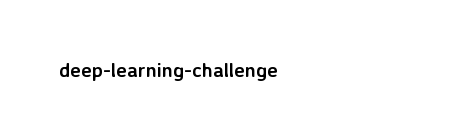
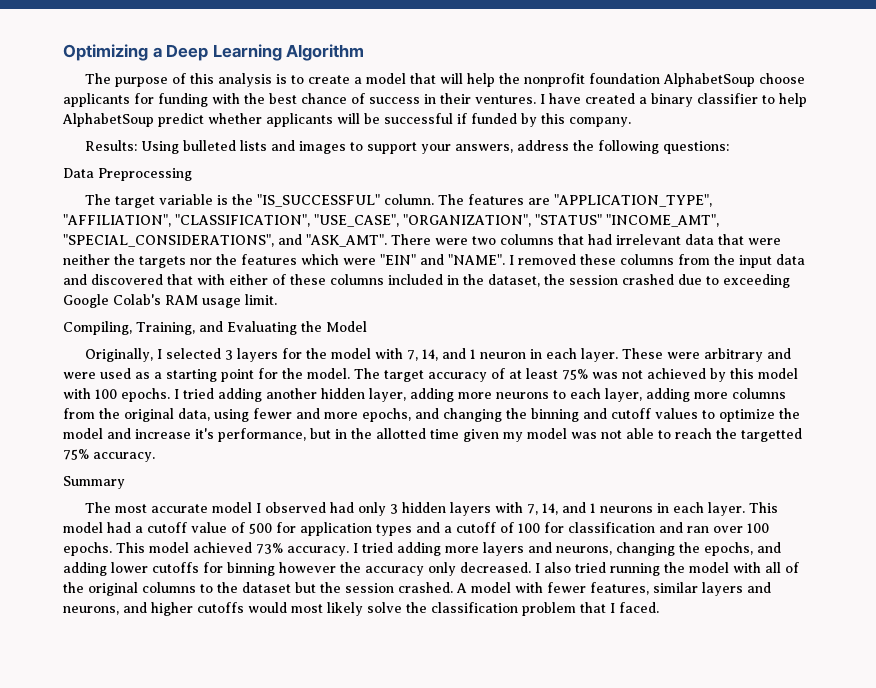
[59,63,278,81] deep-learning-challenge -> [63,44,365,61] [85,73,806,87] [63,93,807,107] [62,113,631,127] [85,140,730,154] [63,168,192,181] [85,194,713,208] [63,214,719,227] [63,234,781,247] [63,254,805,268] [63,274,790,288] [63,294,277,308] [63,321,367,335] [85,348,792,362] [63,368,798,382] [63,388,786,402] [63,408,800,422] [63,428,802,442] [63,449,155,462] [63,476,125,489] [85,502,779,516] [63,522,769,536] [63,542,781,556] [63,562,799,576] [63,582,771,596] [63,602,659,616] Optimizing a Deep Learning Algorithm // The purpose of this analysis is to create a model that will help the nonprofit foundation AlphabetSoup choose applicants for funding with the best chance of success in their ventures. I have created a binary classifier to help AlphabetSoup predict whether applicants will be successful if funded by this company. // Results: Using bulleted lists and images to support your answers, address the following questions: // Data Preprocessing // The target variable is the "IS_SUCCESSFUL" column. The features are "APPLICATION_TYPE", "AFFILIATION", "CLASSIFICATION", "USE_CASE", "ORGANIZATION", "STATUS" "INCOME_AMT", "SPECIAL_CONSIDERATIONS", and "ASK_AMT". There were two columns that had irrelevant data that were neither the targets nor the features which were "EIN" and "NAME". I removed these columns from the input data and discovered that with either of these columns included in the dataset, the session crashed due to exceeding Google Colab's RAM usage limit. // Compiling, Training, and Evaluating the Model // Originally, I selected 3 layers for the model with 7, 14, and 1 neuron in each layer. These were arbitrary and were used as a starting point for the model. The target accuracy of at least 75% was not achieved by this model with 100 epochs. I tried adding another hidden layer, adding more neurons to each layer, adding more columns from the original data, using fewer and more epochs, and changing the binning and cutoff values to optimize the model and increase it's performance, but in the allotted time given my model was not able to reach the targetted 75% accuracy. // Summary // The most accurate model I observed had only 3 hidden layers with 7, 14, and 1 neurons in each layer. This model had a cutoff value of 500 for application types and a cutoff of 100 for classification and ran over 100 epochs. This model achieved 73% accuracy. I tried adding more layers and neurons, changing the epochs, and adding lower cutoffs for binning however the accuracy only decreased. I also tried running the model with all of the original columns to the dataset but the session crashed. A model with fewer features, similar layers and neurons, and higher cutoffs would most likely solve the classification problem that I faced.

